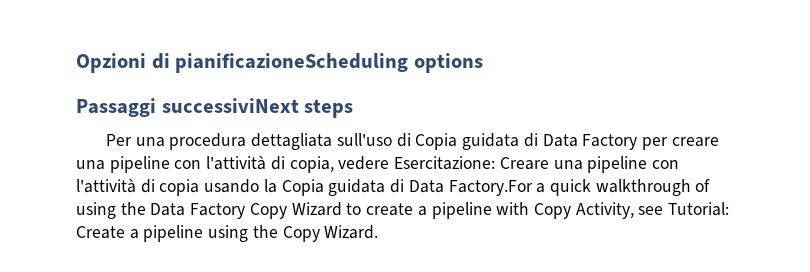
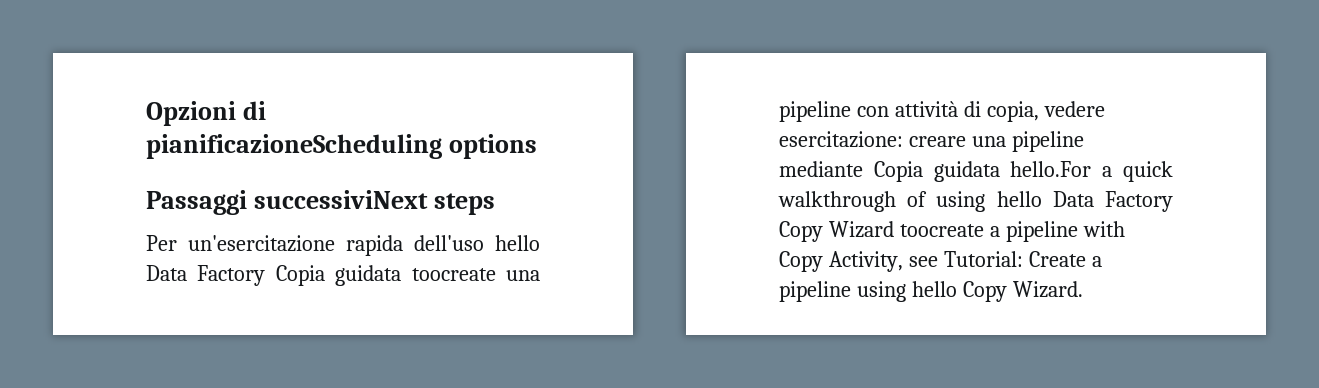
[135,133,719,150] [76,155,679,173] [76,178,533,196] una procedura dettagliata sull'uso di Copia guidata di Data Factory per creare una pipeline con l'attività di copia, vedere Esercitazione: Creare una pipeline con l'attività di copia usando la Copia guidata di Data Factory.For -> [188,235,540,256] [146,265,540,286] [779,101,1105,122] [779,131,1084,152] [779,161,1092,182] un'esercitazione rapida dell'uso hello Data Factory Copia guidata toocreate una pipeline con attività di copia, vedere esercitazione: creare una pipeline mediante Copia guidata hello.For
[120,202,146,215] the -> [996,191,1042,207] hello
[346,203,414,216] to create -> [899,224,984,237] toocreate
[252,225,278,238] the -> [911,281,957,297] hello

